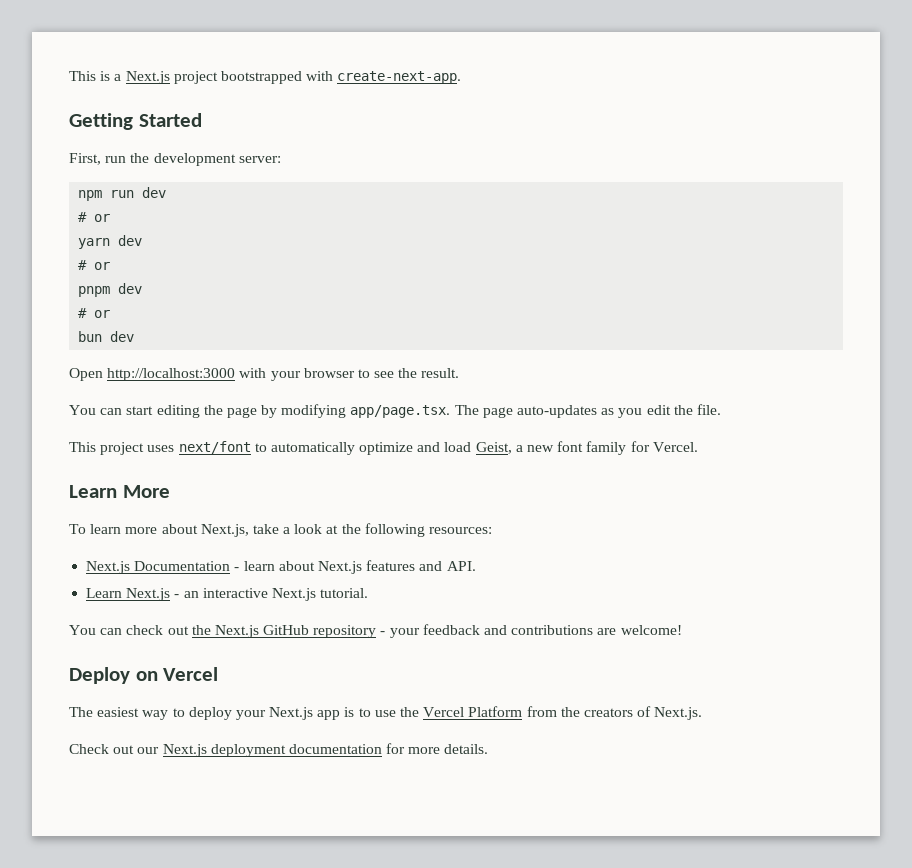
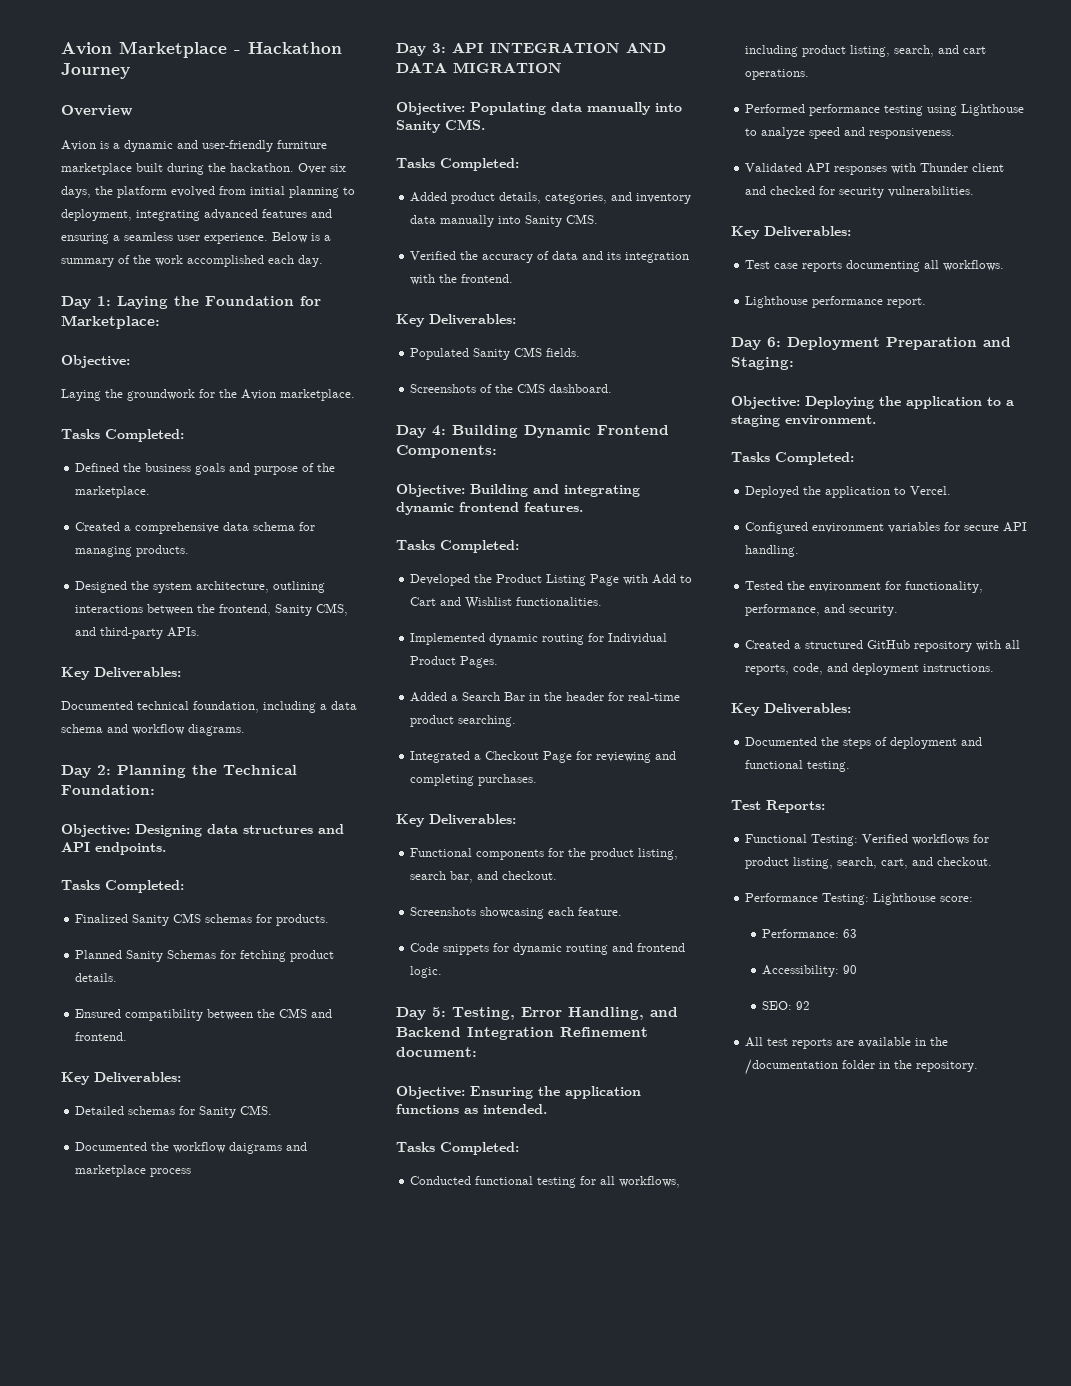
[69,71,462,84] [69,113,202,130] [69,153,281,166] [78,187,167,201] [78,212,111,222] [78,235,143,249] [78,260,111,270] [78,283,143,297] [78,308,111,318] [78,331,135,342] [69,368,460,381] [69,404,721,418] [69,441,698,455] [69,485,170,498] [69,523,493,537] [86,560,476,574] [86,588,369,601] [69,624,682,638] [69,667,219,684] [69,706,703,720] [69,743,489,757] This is a Next.js project bootstrapped with create-next-app. // Getting Started // First, run the development server: // npm run dev // # or // yarn dev // # or // pnpm dev // # or // bun dev // Open http://localhost:3000 with your browser to see the result. // You can start editing the page by modifying app/page.tsx. The page auto-updates as you edit the file. // This project uses next/font to automatically optimize and load Geist, a new font family for Vercel. // Learn More // To learn more about Next.js, take a look at the following resources: // Next.js Documentation - learn about Next.js features and API. // Learn Next.js - an interactive Next.js tutorial. // You can check out the Next.js GitHub repository - your feedback and contributions are welcome! // Deploy on Vercel // The easiest way to deploy your Next.js app is to use the Vercel Platform from the creators of Next.js. // Check out our Next.js deployment documentation for more details. -> [61,41,342,58] [61,63,130,79] [61,105,133,116] [61,140,327,152] [61,163,346,175] [61,186,355,198] [61,209,332,221] [61,232,331,244] [61,255,323,267] [61,296,321,309] [61,315,160,329] [61,355,130,368] [61,389,355,401] [61,429,184,442] [75,463,336,475] [75,486,151,498] [75,522,316,534] [75,545,190,557] [75,581,326,593] [75,603,349,616] [75,627,201,639] [61,667,181,680] [61,701,357,713] [61,724,245,736] [61,765,297,778] [61,785,155,795] [61,824,344,837] [61,842,166,855] [61,880,184,893] [75,913,330,926] [75,950,335,962] [75,973,118,982] [75,1008,333,1021] [75,1032,128,1041] [61,1072,181,1085] [75,1105,273,1118] [75,1142,308,1154] [75,1165,192,1177] [396,42,666,56] [396,62,562,73] [396,102,682,115] [396,119,485,133] [396,158,519,171] [410,192,692,204] [410,214,599,227] [410,251,690,263] [410,274,514,285] [396,314,516,327] [410,347,581,360] [410,383,613,393] [396,425,669,438] [396,445,497,458] [396,484,640,497] [396,502,583,515] [396,540,519,553] [410,574,693,586] [410,597,603,609] [410,633,668,645] [410,656,499,668] [410,692,681,702] [410,715,517,727] [410,751,677,763] [410,774,538,786] [396,814,516,827] [410,848,679,860] [410,871,558,883] [410,907,623,919] [410,943,686,955] [410,966,443,978] [396,1007,678,1020] [396,1027,648,1040] [396,1047,477,1057] [396,1086,641,1099] [396,1104,547,1114] [396,1142,519,1155] [410,1176,681,1188] [745,45,987,57] [745,69,810,80] [745,104,1025,116] [745,127,956,139] [745,163,1005,175] [745,186,975,198] [731,226,851,239] [745,260,1005,272] [745,296,927,308] [731,337,1011,350] [731,357,794,370] [731,396,1014,409] [731,415,876,427] [731,452,854,465] [745,486,952,498] [745,522,1028,534] [745,545,800,557] [745,581,984,593] [745,604,899,616] [745,640,1021,652] [745,663,995,675] [731,703,851,716] [745,737,983,749] [745,760,851,772] [731,800,825,813] [745,834,990,846] [745,857,993,869] [745,893,974,905] [762,929,858,938] [762,965,858,977] [762,1001,811,1010] [745,1037,949,1049] [745,1059,979,1075] Avion Marketplace - Hackathon Journey // Overview // Avion is a dynamic and user-friendly furniture marketplace built during the hackathon. Over six days, the platform evolved from initial planning to deployment, integrating advanced features and ensuring a seamless user experience. Below is a summary of the work accomplished each day. // Day 1: Laying the Foundation for Marketplace: // Objective: // Laying the groundwork for the Avion marketplace. // Tasks Completed: // Defined the business goals and purpose of the marketplace. // Created a comprehensive data schema for managing products. // Designed the system architecture, outlining interactions between the frontend, Sanity CMS, and third-party APIs. // Key Deliverables: // Documented technical foundation, including a data schema and workflow diagrams. // Day 2: Planning the Technical Foundation: // Objective: Designing data structures and API endpoints. // Tasks Completed: // Finalized Sanity CMS schemas for products. // Planned Sanity Schemas for fetching product details. // Ensured compatibility between the CMS and frontend. // Key Deliverables: // Detailed schemas for Sanity CMS. // Documented the workflow daigrams and marketplace process // Day 3: API INTEGRATION AND DATA MIGRATION // Objective: Populating data manually into Sanity CMS. // Tasks Completed: // Added product details, categories, and inventory data manually into Sanity CMS. // Verified the accuracy of data and its integration with the frontend. // Key Deliverables: // Populated Sanity CMS fields. // Screenshots of the CMS dashboard. // Day 4: Building Dynamic Frontend Components: // Objective: Building and integrating dynamic frontend features. // Tasks Completed: // Developed the Product Listing Page with Add to Cart and Wishlist functionalities. // Implemented dynamic routing for Individual Product Pages. // Added a Search Bar in the header for real-time product searching. // Integrated a Checkout Page for reviewing and completing purchases. // Key Deliverables: // Functional components for the product listing, search bar, and checkout. // Screenshots showcasing each feature. // Code snippets for dynamic routing and frontend logic. // Day 5: Testing, Error Handling, and Backend Integration Refinement document: // Objective: Ensuring the application functions as intended. // Tasks Completed: // Conducted functional testing for all workflows, including product listing, search, and cart operations. // Performed performance testing using Lighthouse to analyze speed and responsiveness. // Validated API responses with Thunder client and checked for security vulnerabilities. // Key Deliverables: // Test case reports documenting all workflows. // Lighthouse performance report. // Day 6: Deployment Preparation and Staging: // Objective: Deploying the application to a staging environment. // Tasks Completed: // Deployed the application to Vercel. // Configured environment variables for secure API handling. // Tested the environment for functionality, performance, and security. // Created a structured GitHub repository with all reports, code, and deployment instructions. // Key Deliverables: // Documented the steps of deployment and functional testing. // Test Reports: // Functional Testing: Verified workflows for product listing, search, cart, and checkout. // Performance Testing: Lighthouse score: // Performance: 63 // Accessibility: 90 // SEO: 92 // All test reports are available in the /documentation folder in the repository.

